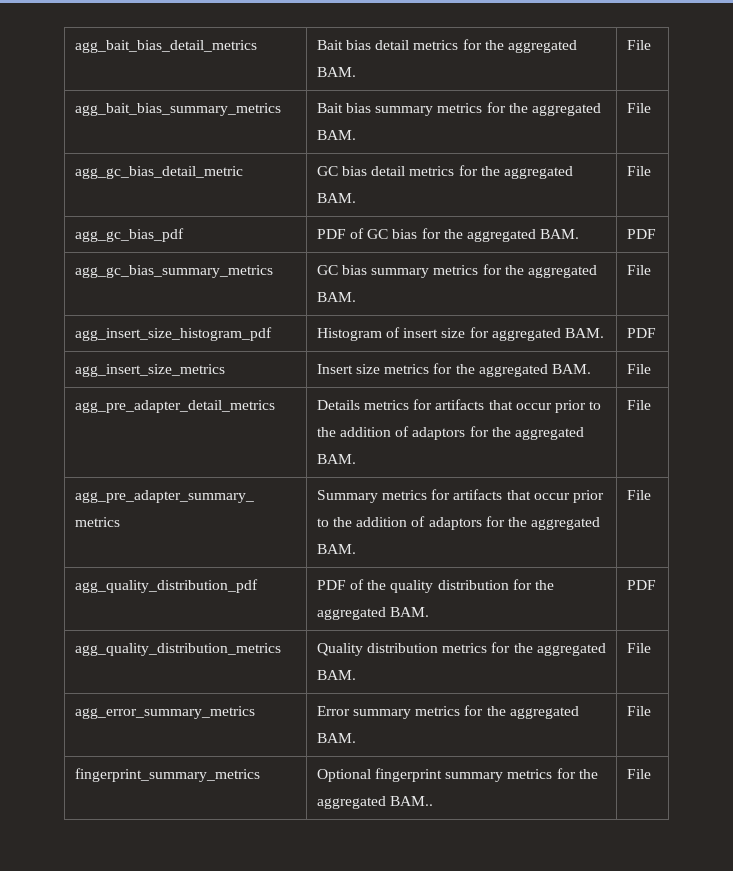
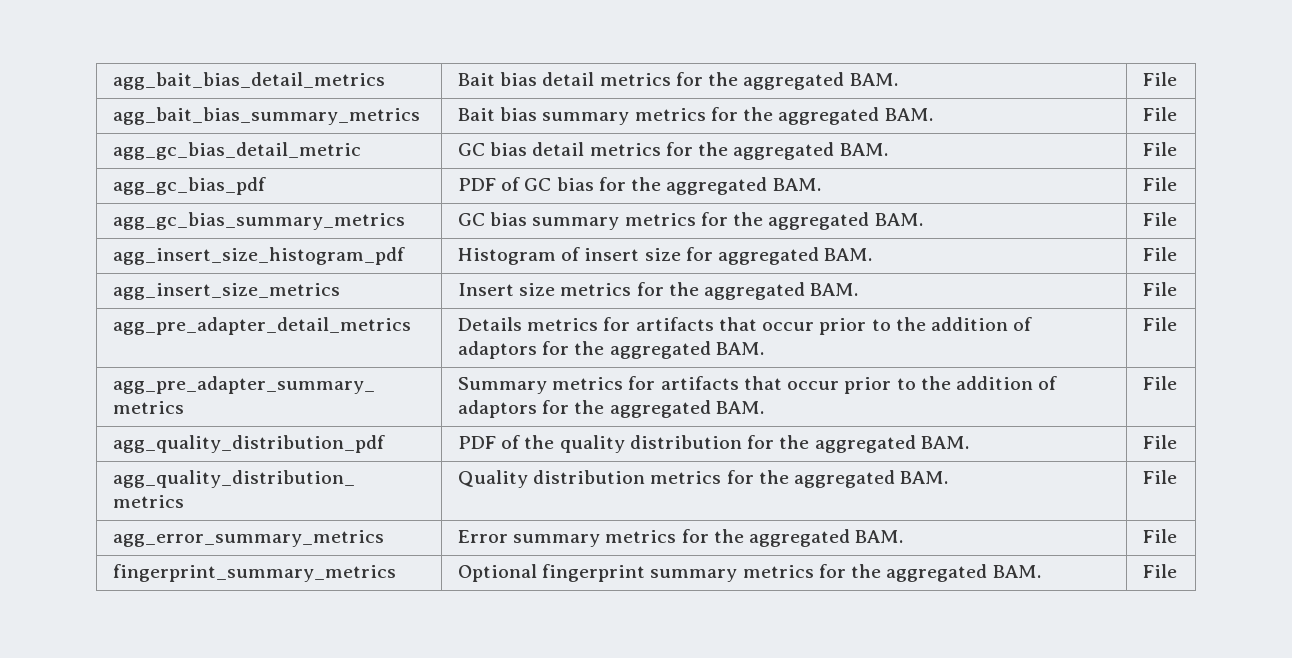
[626,229,656,239] PDF -> [1142,177,1177,191] File
[626,328,656,338] PDF -> [1142,247,1177,261] File
[626,580,656,590] PDF -> [1142,435,1177,449] File
[390,796,434,806] BAM.. -> [992,565,1041,578] BAM.

